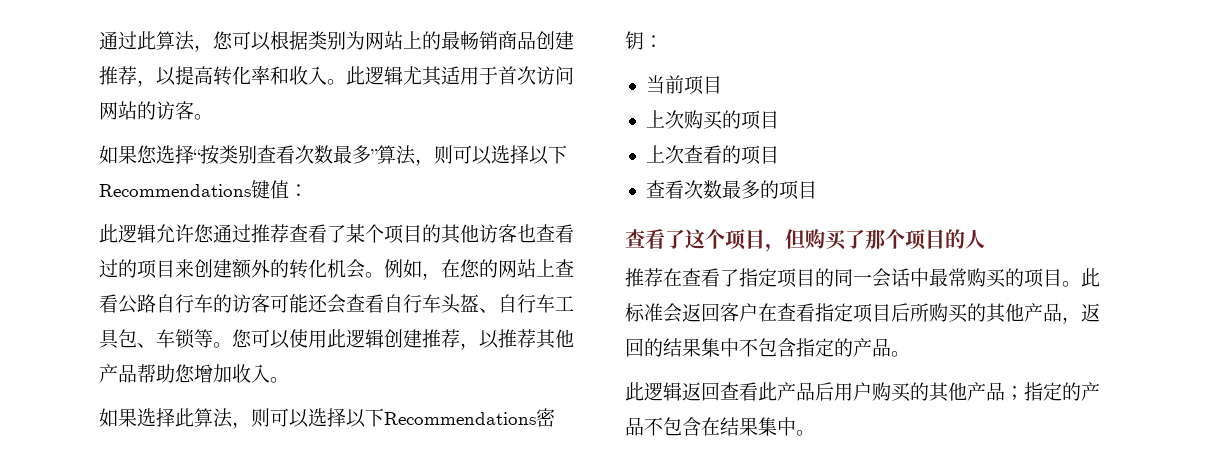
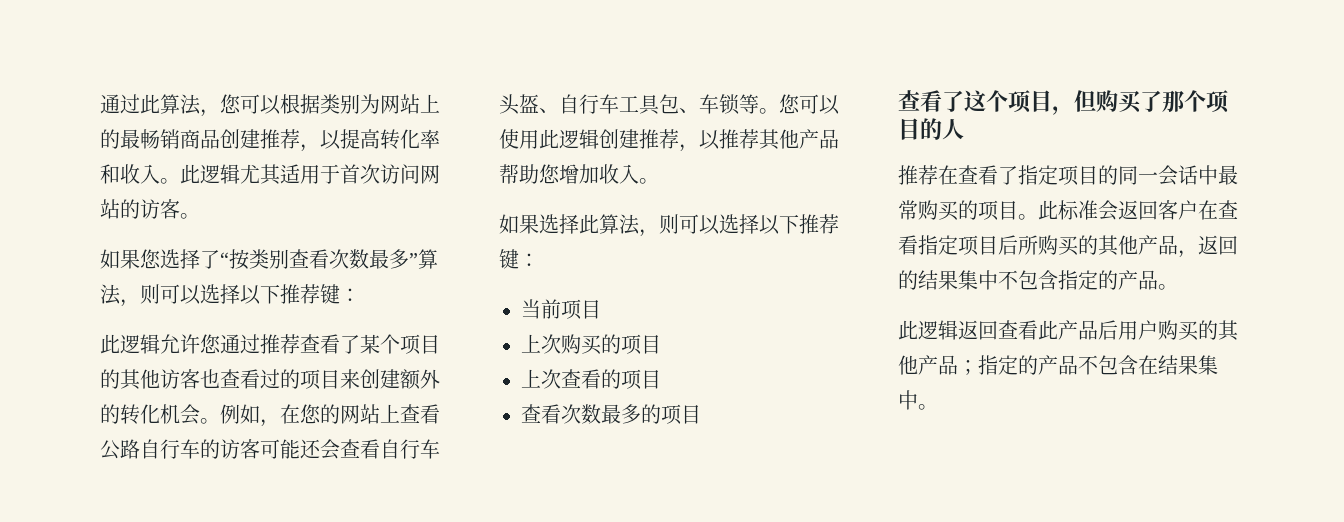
(194, 154) none -> [200,250,220,269] 了
[99,180,289,199] Recommendations键值 -> [280,284,340,304] 推荐键
[384,408,555,427] [625,31,644,50] Recommendations密钥 -> [799,214,839,234] [499,249,519,269] 推荐键

